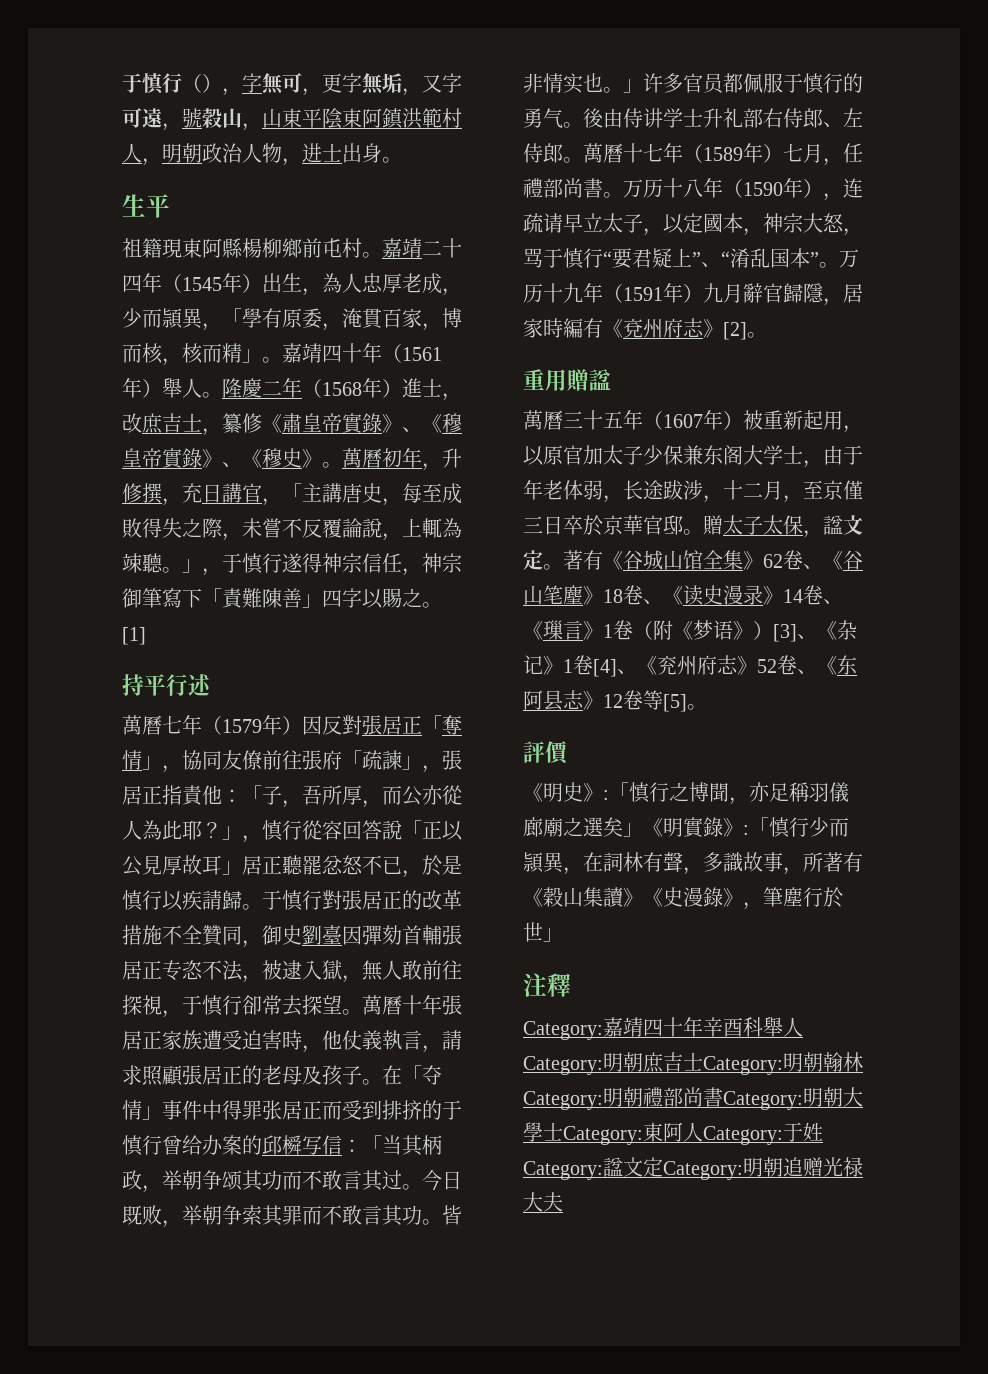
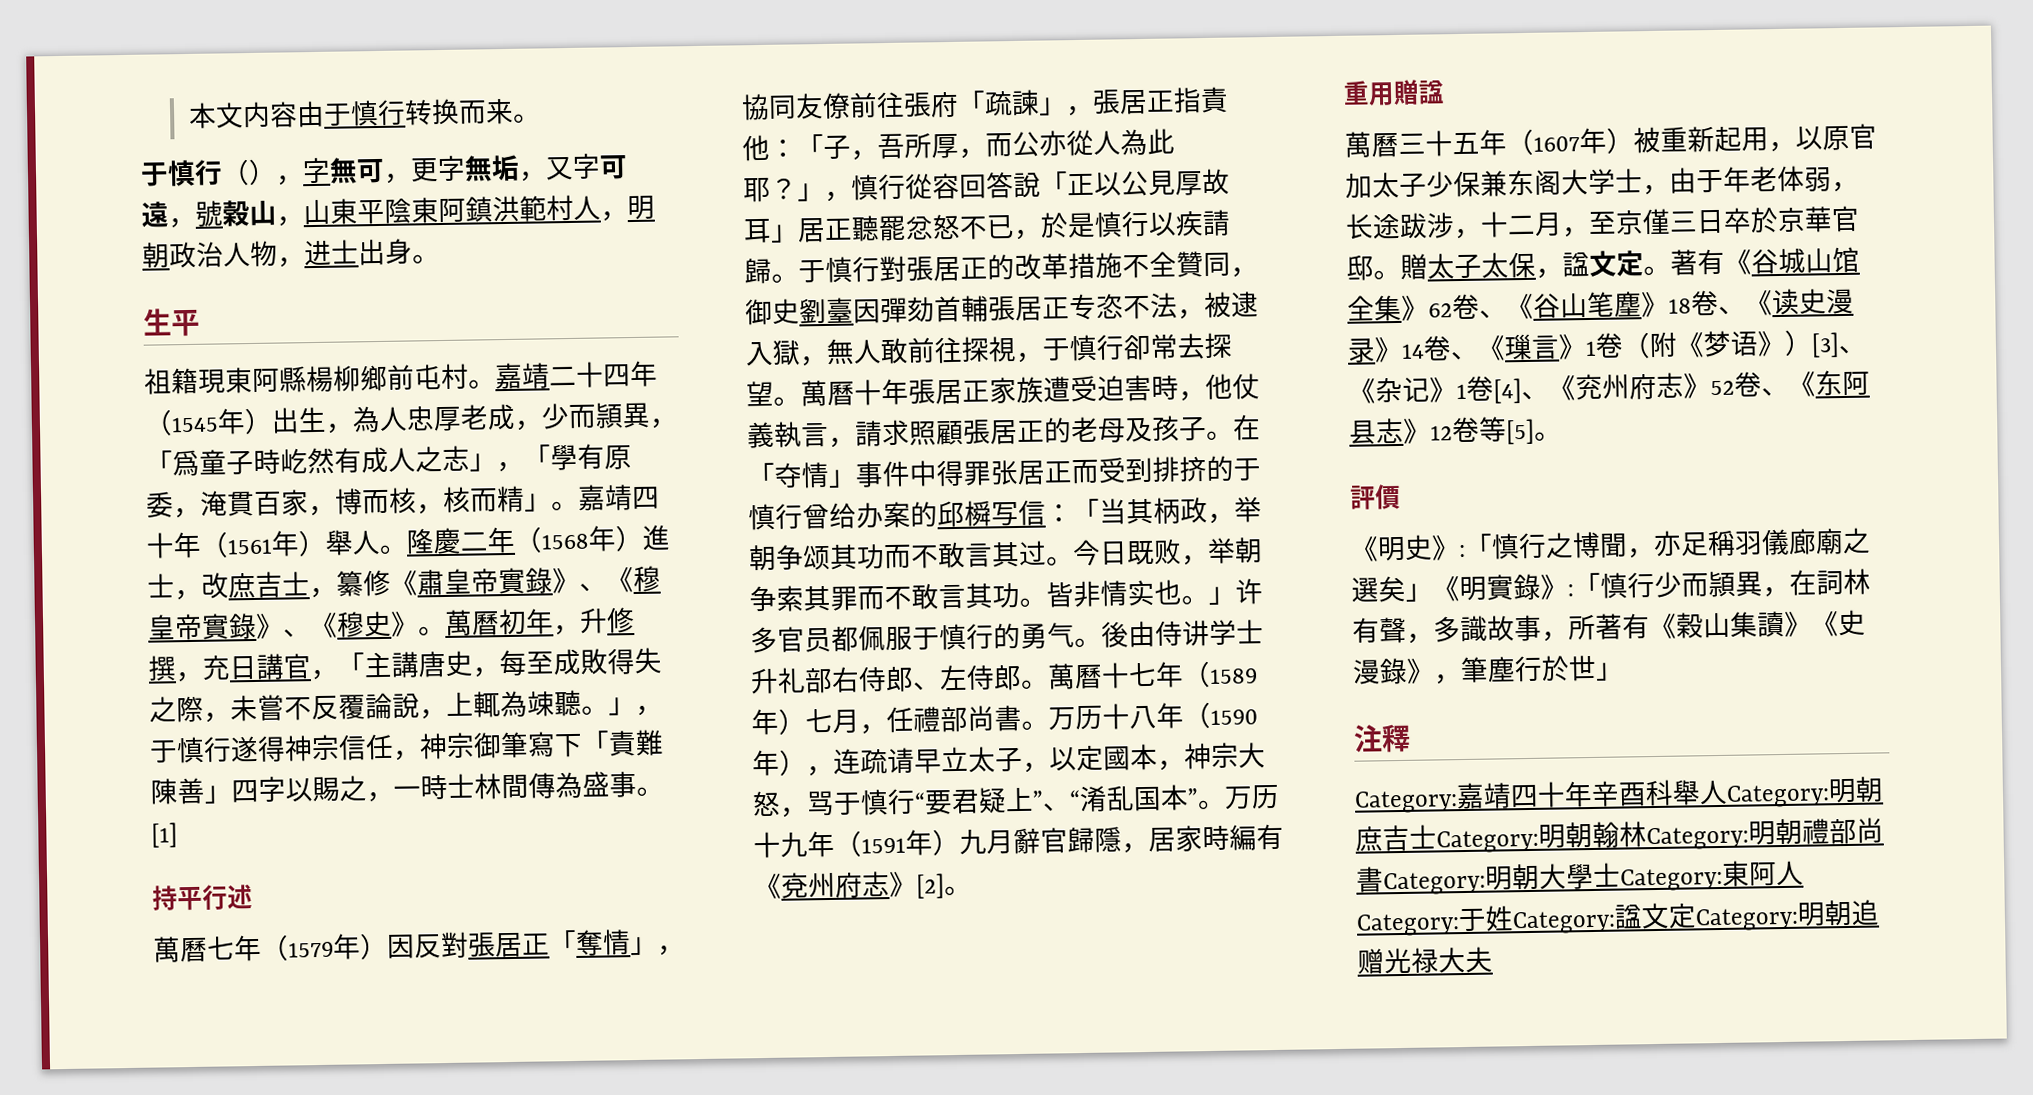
(122, 83) none -> [187,97,541,129] 本文内容由于慎行转换而来。 //
(242, 317) none -> [172,444,551,477] 爲童子時屹然有成人之志」，「
(422, 597) none -> [366,770,637,803] ，一時士林間傳為盛事

